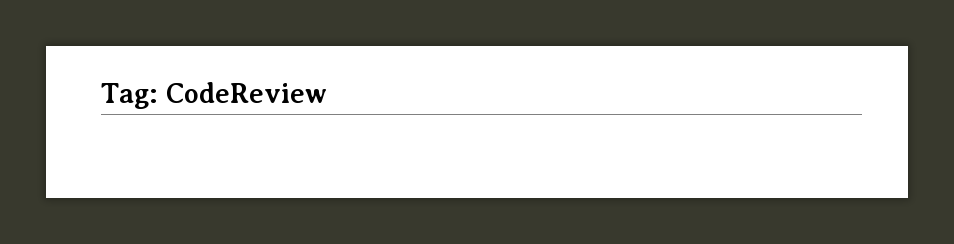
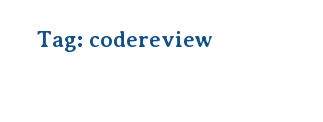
[165,82,327,103] CodeReview -> [88,31,213,47] codereview

